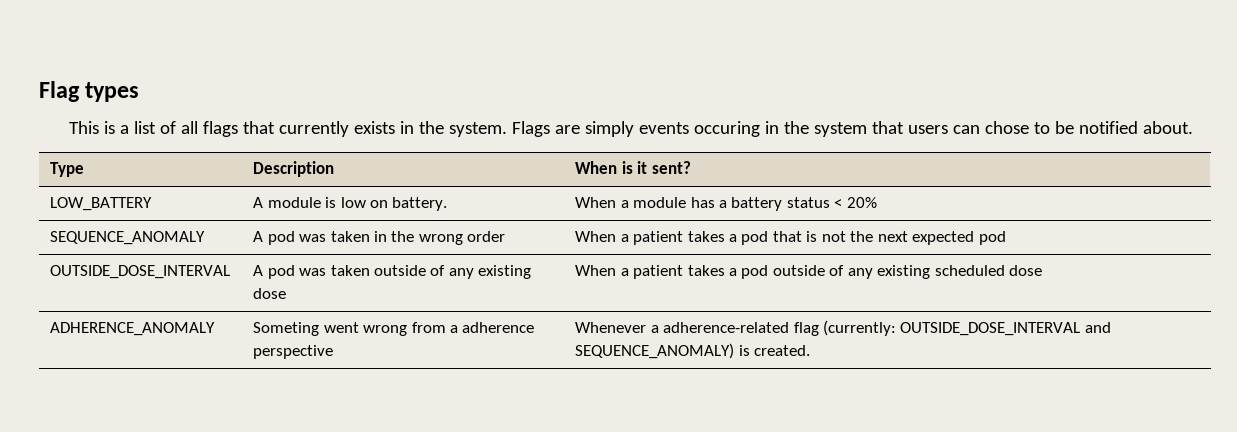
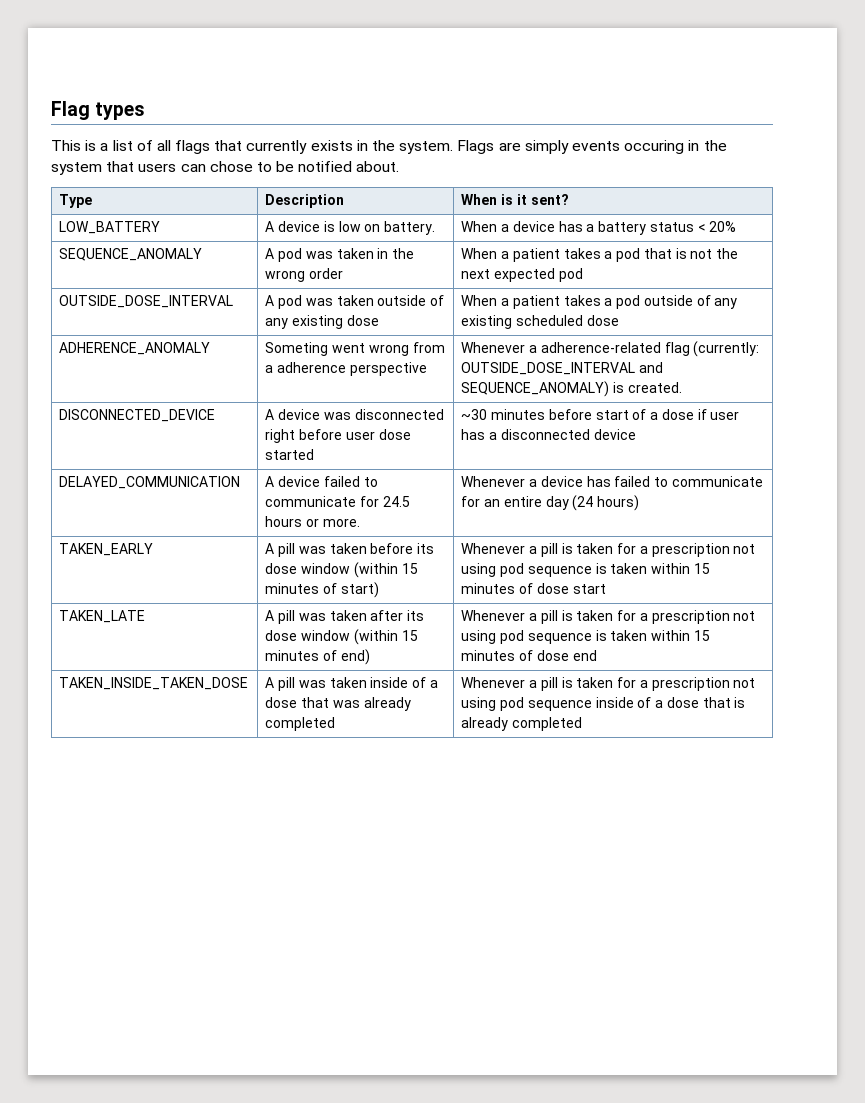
[267,197,321,208] module -> [277,221,320,232] device
[633,197,687,208] module -> [512,221,555,232] device
(811, 350) none -> [59,409,216,422] [265,409,444,420] [265,429,411,443] [265,449,315,460] [461,409,740,420] [461,429,636,440] [59,476,241,489] [265,476,378,487] [265,496,410,507] [265,516,360,527] [461,476,763,487] [461,495,640,511] [59,543,154,556] [265,543,435,557] [265,562,418,578] [265,582,379,598] [461,543,756,557] [461,563,710,577] [461,583,606,594] [59,610,146,623] [265,610,425,624] [265,629,418,645] [265,649,370,665] [461,610,756,624] [461,630,710,644] [461,650,597,661] [59,677,249,690] [265,677,438,691] [265,697,411,711] [265,717,336,731] [461,677,756,691] [461,697,746,711] [461,717,582,731] // DISCONNECTED_DEVICE | A device was disconnected right before user dose started | ~30 minutes before start of a dose if user has a disconnected device // DELAYED_COMMUNICATION | A device failed to communicate for 24.5 hours or more. | Whenever a device has failed to communicate for an entire day (24 hours) // TAKEN_EARLY | A pill was taken before its dose window (within 15 minutes of start) | Whenever a pill is taken for a prescription not using pod sequence is taken within 15 minutes of dose start // TAKEN_LATE | A pill was taken after its dose window (within 15 minutes of end) | Whenever a pill is taken for a prescription not using pod sequence is taken within 15 minutes of dose end // TAKEN_INSIDE_TAKEN_DOSE | A pill was taken inside of a dose that was already completed | Whenever a pill is taken for a prescription not using pod sequence inside of a dose that is already completed

